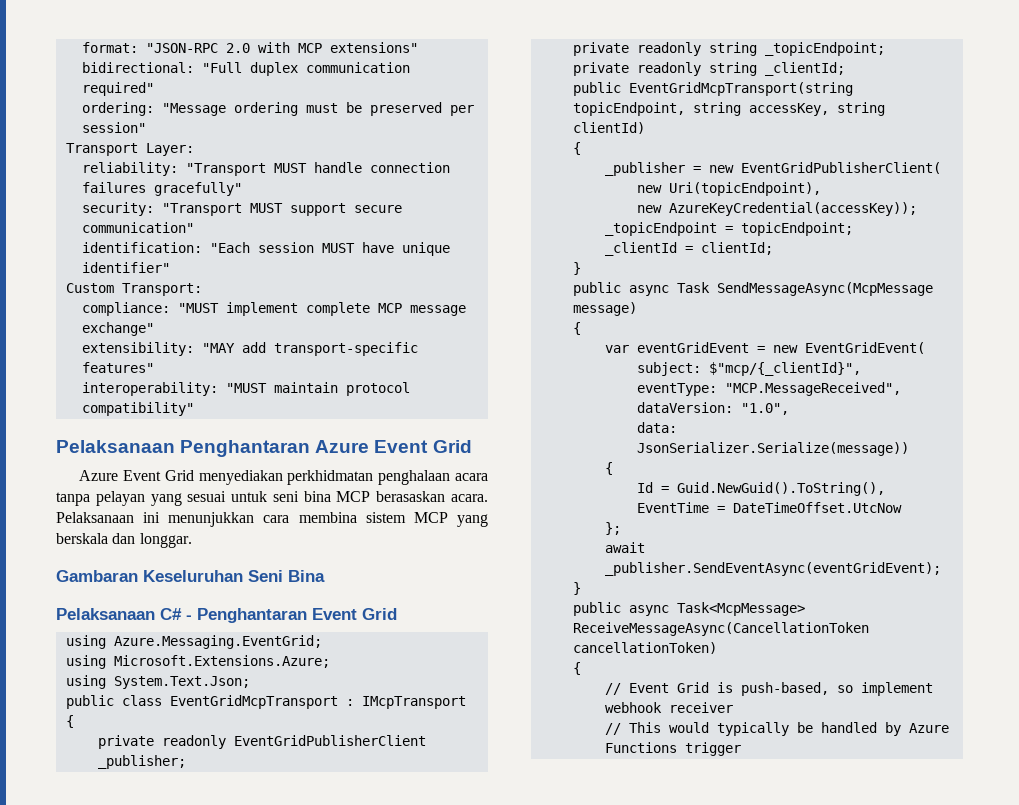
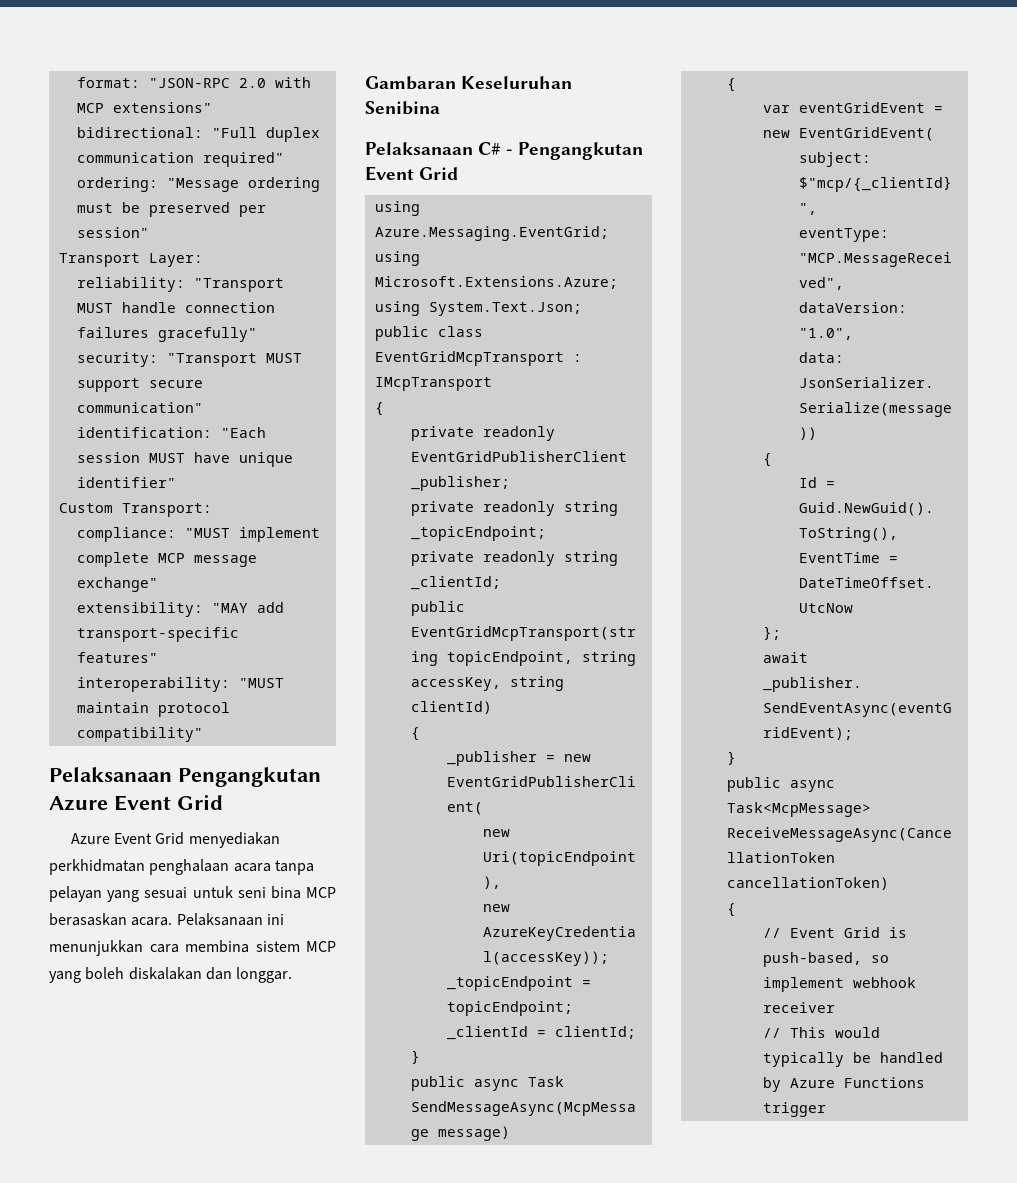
[180,440,311,457] Penghantaran -> [178,767,321,787] Pengangkutan
[56,533,108,544] berskala -> [85,967,202,980] boleh diskalakan
[248,570,325,582] Seni Bina -> [365,101,440,115] Senibina
[197,608,307,623] Penghantaran -> [518,142,644,160] Pengangkutan

